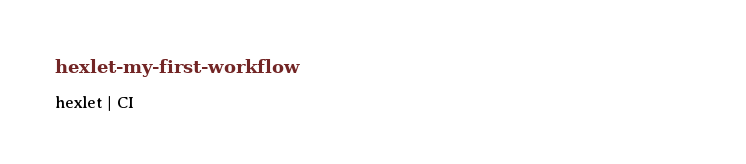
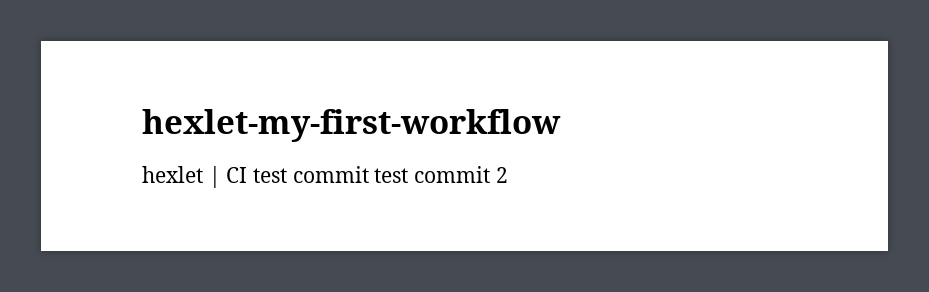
(134, 102) none -> [253,166,508,183] test commit test commit 2

